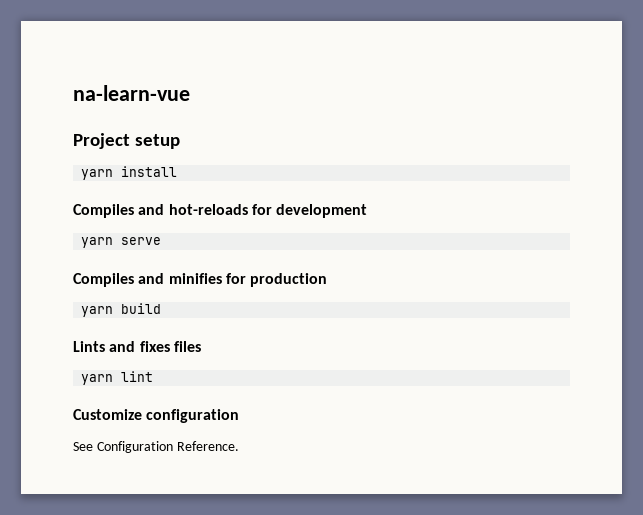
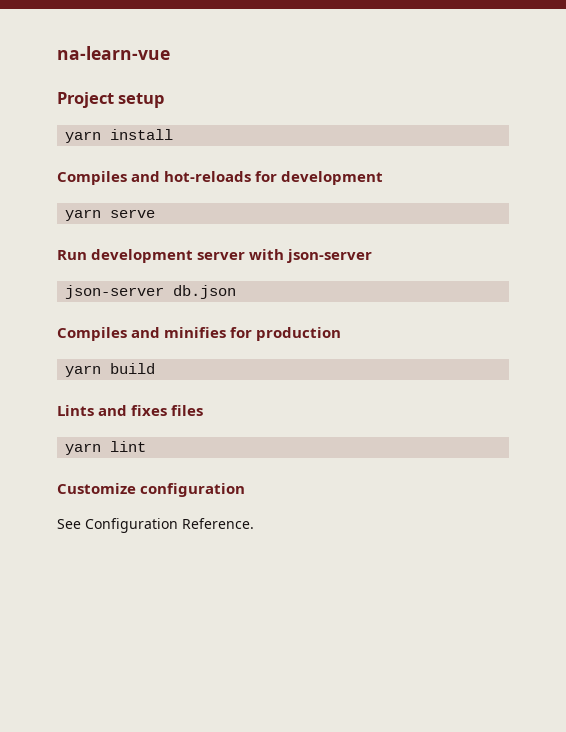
(162, 241) none -> [57,249,373,263] [65,285,237,299] // Run development server with json-server // json-server db.json

